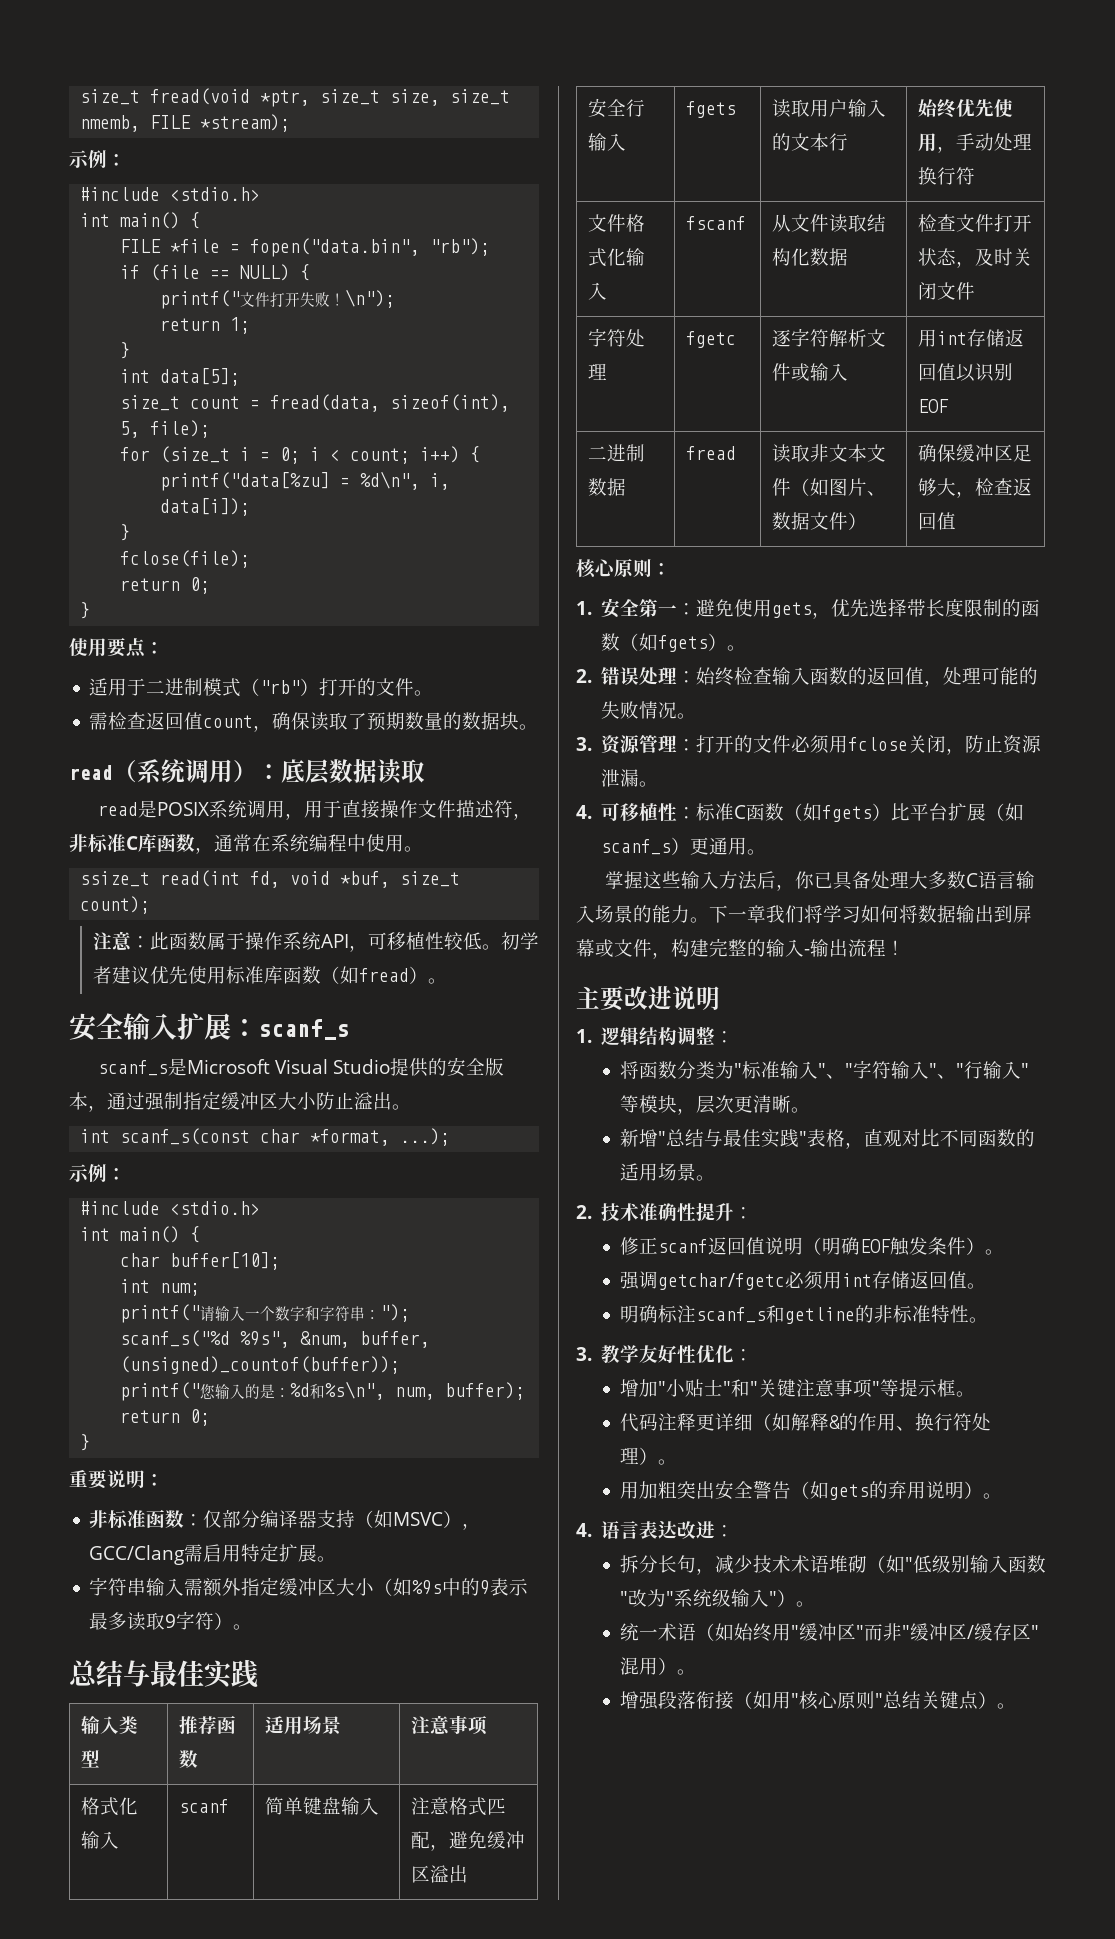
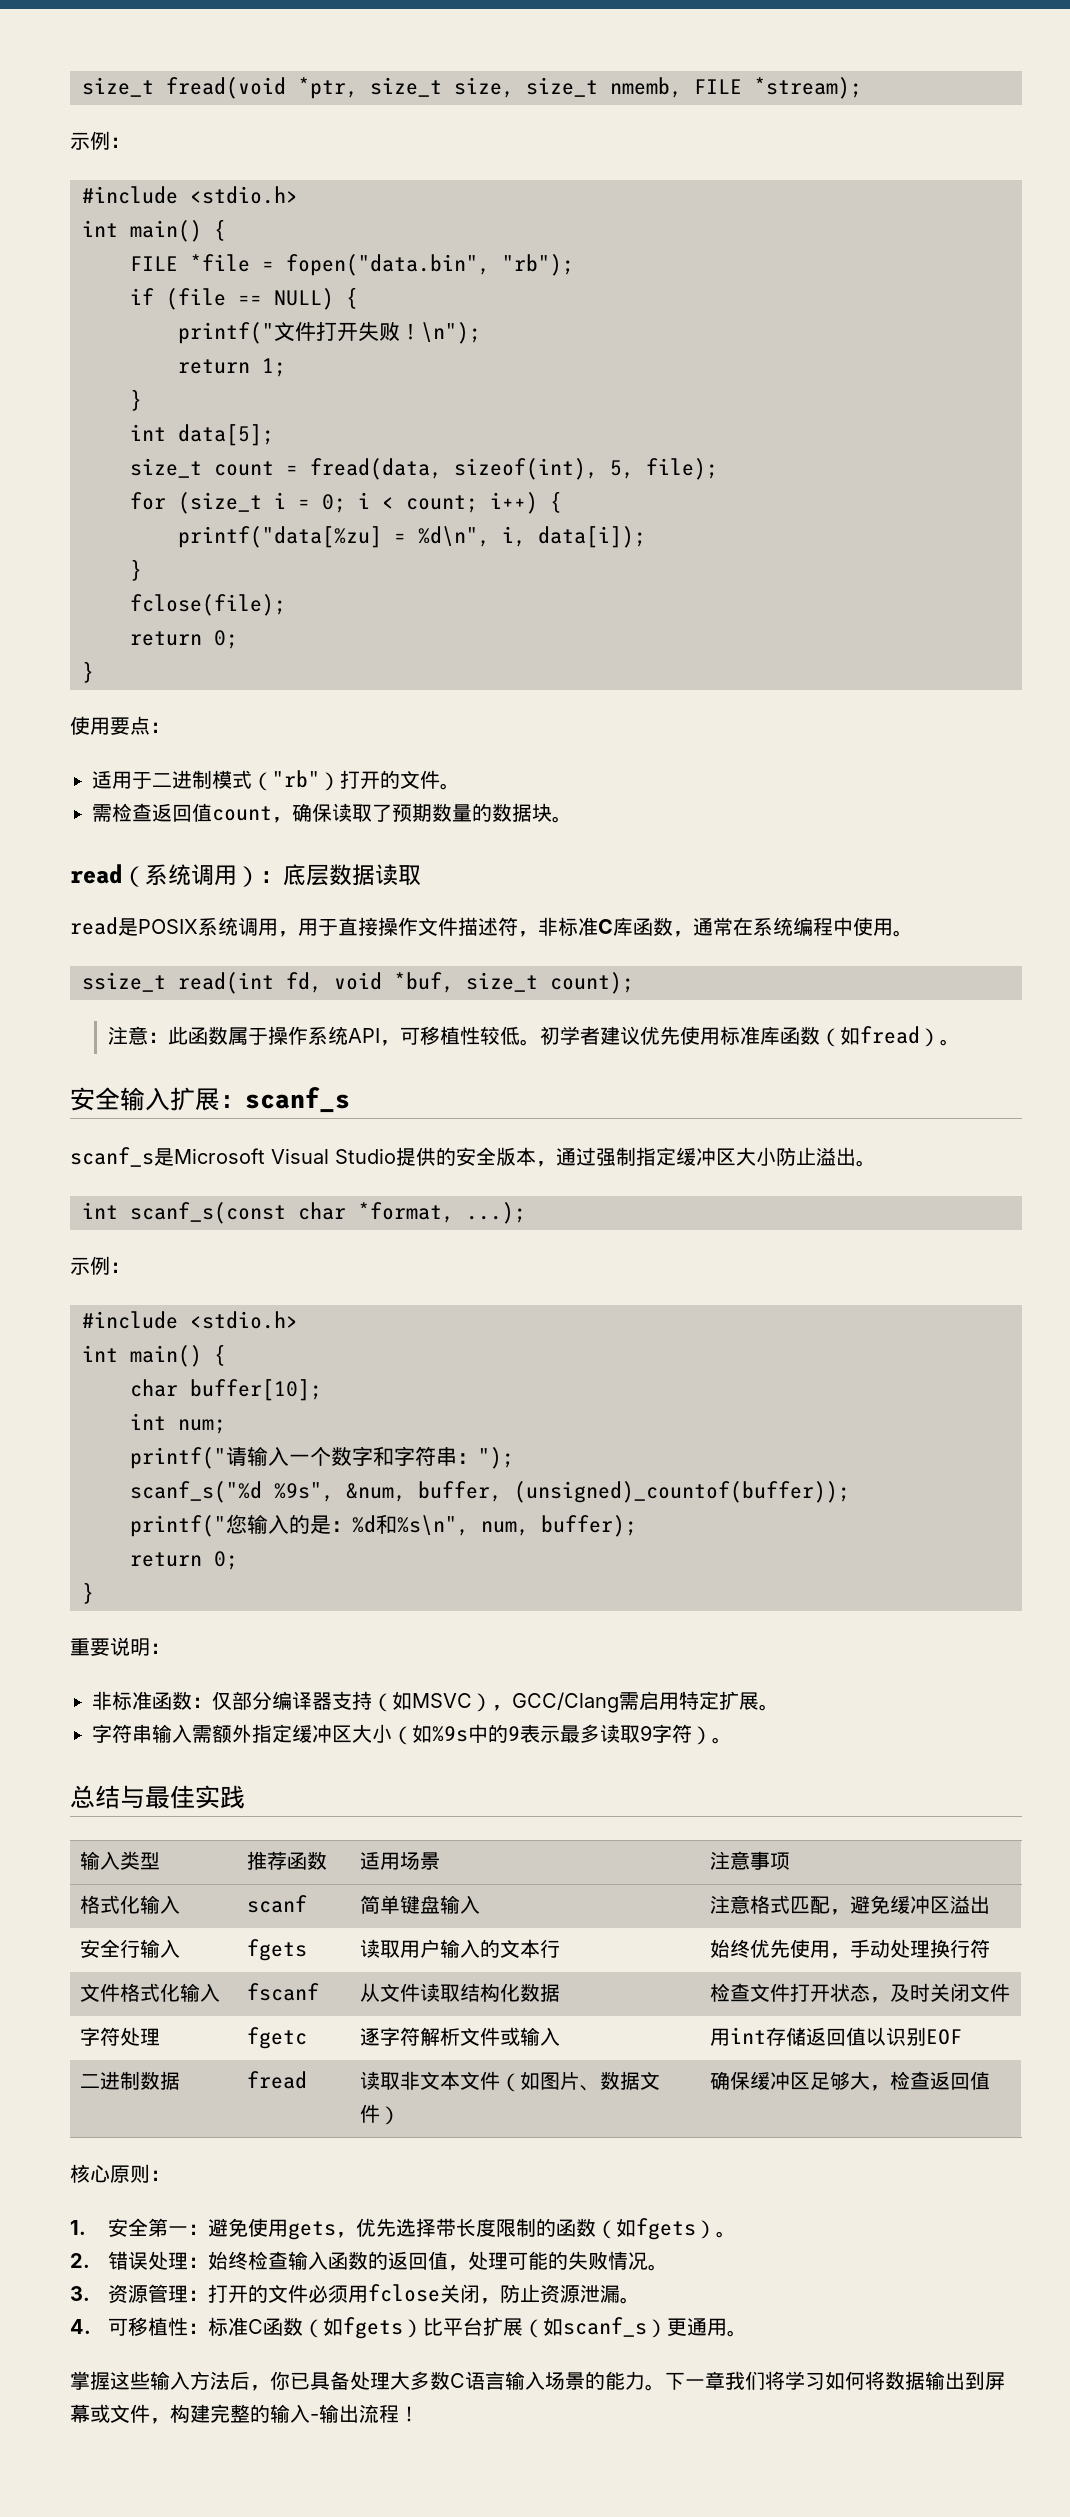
[576,986,720,1011] [576,1026,735,1046] [619,1060,1029,1079] [619,1095,810,1115] [619,1129,1035,1149] [619,1163,715,1181] [576,1202,754,1222] [619,1237,1004,1256] [619,1271,986,1290] [619,1305,988,1324] [576,1345,754,1364] [619,1379,975,1398] [619,1413,991,1432] [619,1447,677,1465] [619,1480,1002,1500] [576,1521,735,1539] [619,1555,1046,1575] [619,1589,815,1607] [619,1623,1039,1642] [619,1657,696,1675] [619,1691,1016,1710] // 主要改进说明 // 1.逻辑结构调整： // 将函数分类为"标准输入"、"字符输入"、"行输入"等模块，层次更清晰。 // 新增"总结与最佳实践"表格，直观对比不同函数的适用场景。 // 2.技术准确性提升： // 修正scanf返回值说明（明确EOF触发条件）。 // 强调getchar/fgetc必须用int存储返回值。 // 明确标注scanf_s和getline的非标准特性。 // 3.教学友好性优化： // 增加"小贴士"和"关键注意事项"等提示框。 // 代码注释更详细（如解释&的作用、换行符处理）。 // 用加粗突出安全警告（如gets的弃用说明）。 // 4.语言表达改进： // 拆分长句，减少技术术语堆砌（如"低级别输入函数"改为"系统级输入"）。 // 统一术语（如始终用"缓冲区"而非"缓冲区/缓存区"混用）。 // 增强段落衔接（如用"核心原则"总结关键点）。 -> (419, 2414) none

